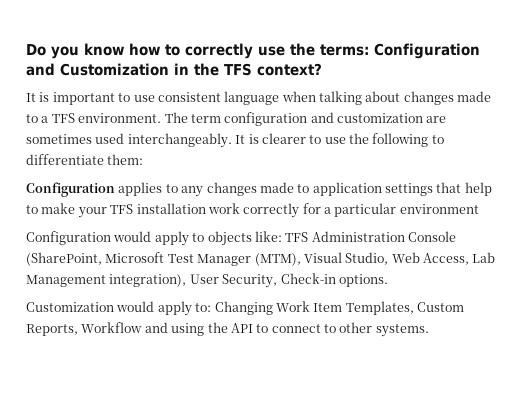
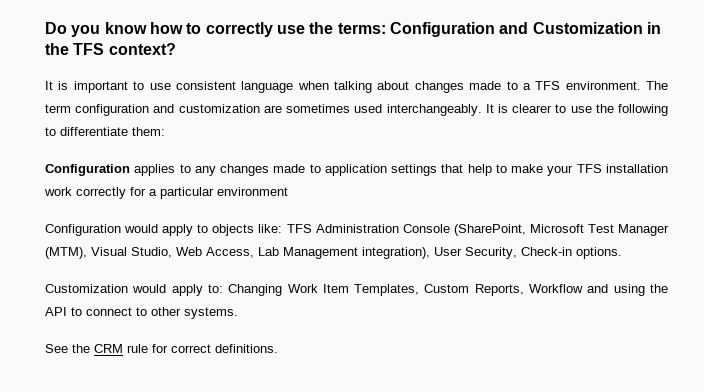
(429, 330) none -> [45,344,278,353] // See the CRM rule for correct definitions.

